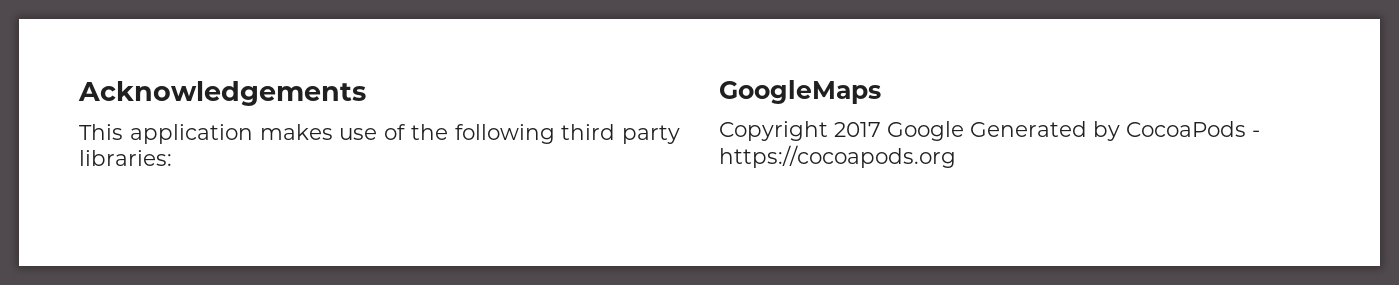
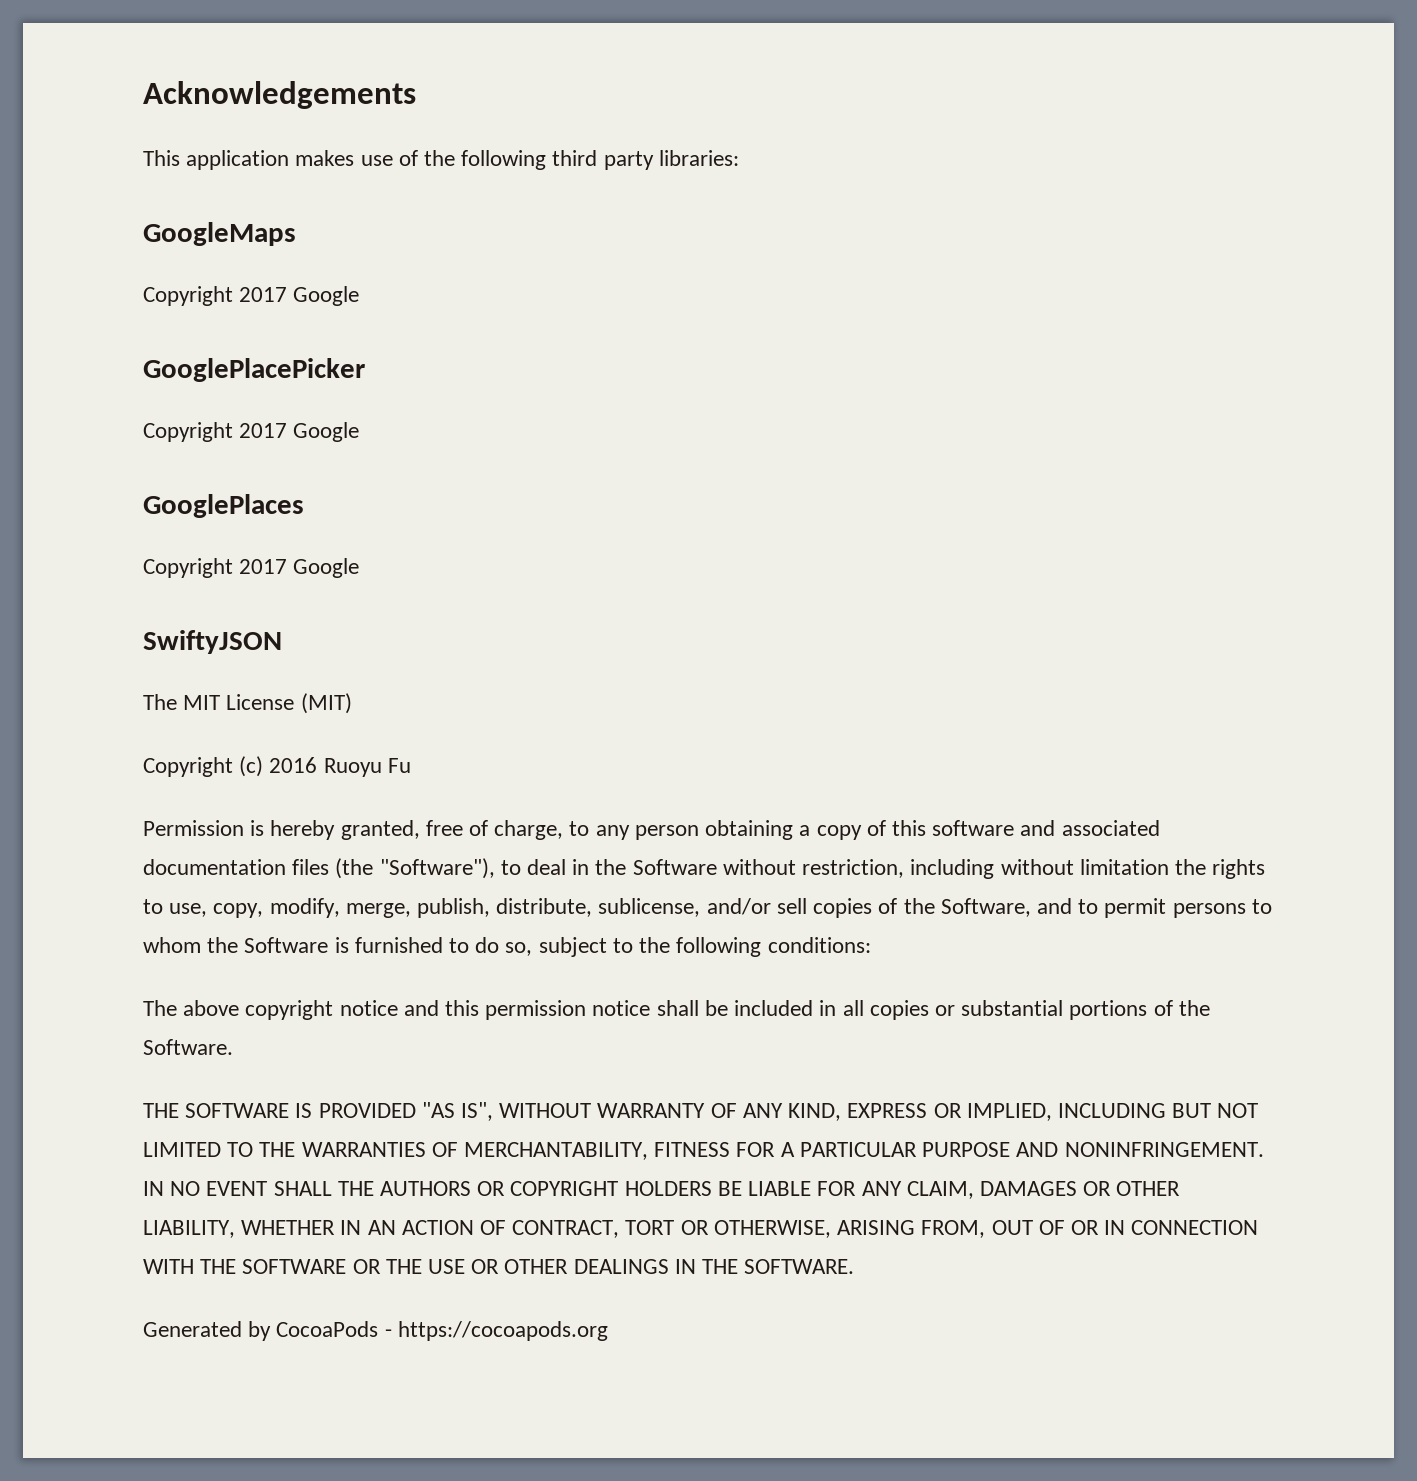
(964, 131) none -> [143,358,365,382] [143,422,360,442] [143,494,304,518] [143,558,360,578] [143,630,282,654] [143,693,352,714] [143,756,411,777] [143,820,1160,840] [143,858,1266,879] [143,898,1272,918] [143,937,871,957] [143,1000,1210,1020] [143,1039,233,1055] [143,1102,1259,1121] [143,1142,1264,1160] [143,1181,1181,1199] [143,1220,1259,1238] [143,1259,855,1274] // GooglePlacePicker // Copyright 2017 Google // GooglePlaces // Copyright 2017 Google // SwiftyJSON // The MIT License (MIT) // Copyright (c) 2016 Ruoyu Fu // Permission is hereby granted, free of charge, to any person obtaining a copy of this software and associated documentation files (the "Software"), to deal in the Software without restriction, including without limitation the rights to use, copy, modify, merge, publish, distribute, sublicense, and/or sell copies of the Software, and to permit persons to whom the Software is furnished to do so, subject to the following conditions: // The above copyright notice and this permission notice shall be included in all copies or substantial portions of the Software. // THE SOFTWARE IS PROVIDED "AS IS", WITHOUT WARRANTY OF ANY KIND, EXPRESS OR IMPLIED, INCLUDING BUT NOT LIMITED TO THE WARRANTIES OF MERCHANTABILITY, FITNESS FOR A PARTICULAR PURPOSE AND NONINFRINGEMENT. IN NO EVENT SHALL THE AUTHORS OR COPYRIGHT HOLDERS BE LIABLE FOR ANY CLAIM, DAMAGES OR OTHER LIABILITY, WHETHER IN AN ACTION OF CONTRACT, TORT OR OTHERWISE, ARISING FROM, OUT OF OR IN CONNECTION WITH THE SOFTWARE OR THE USE OR OTHER DEALINGS IN THE SOFTWARE. //

